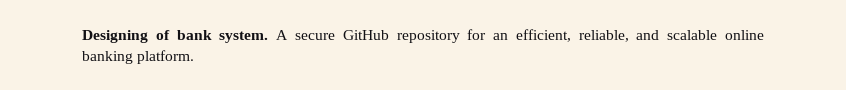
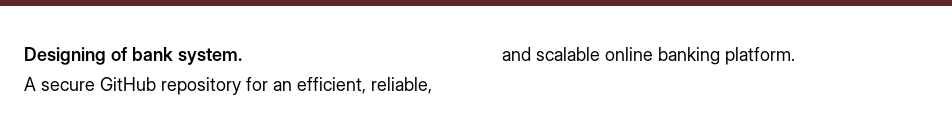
(269, 37) none -> (242, 56) //

